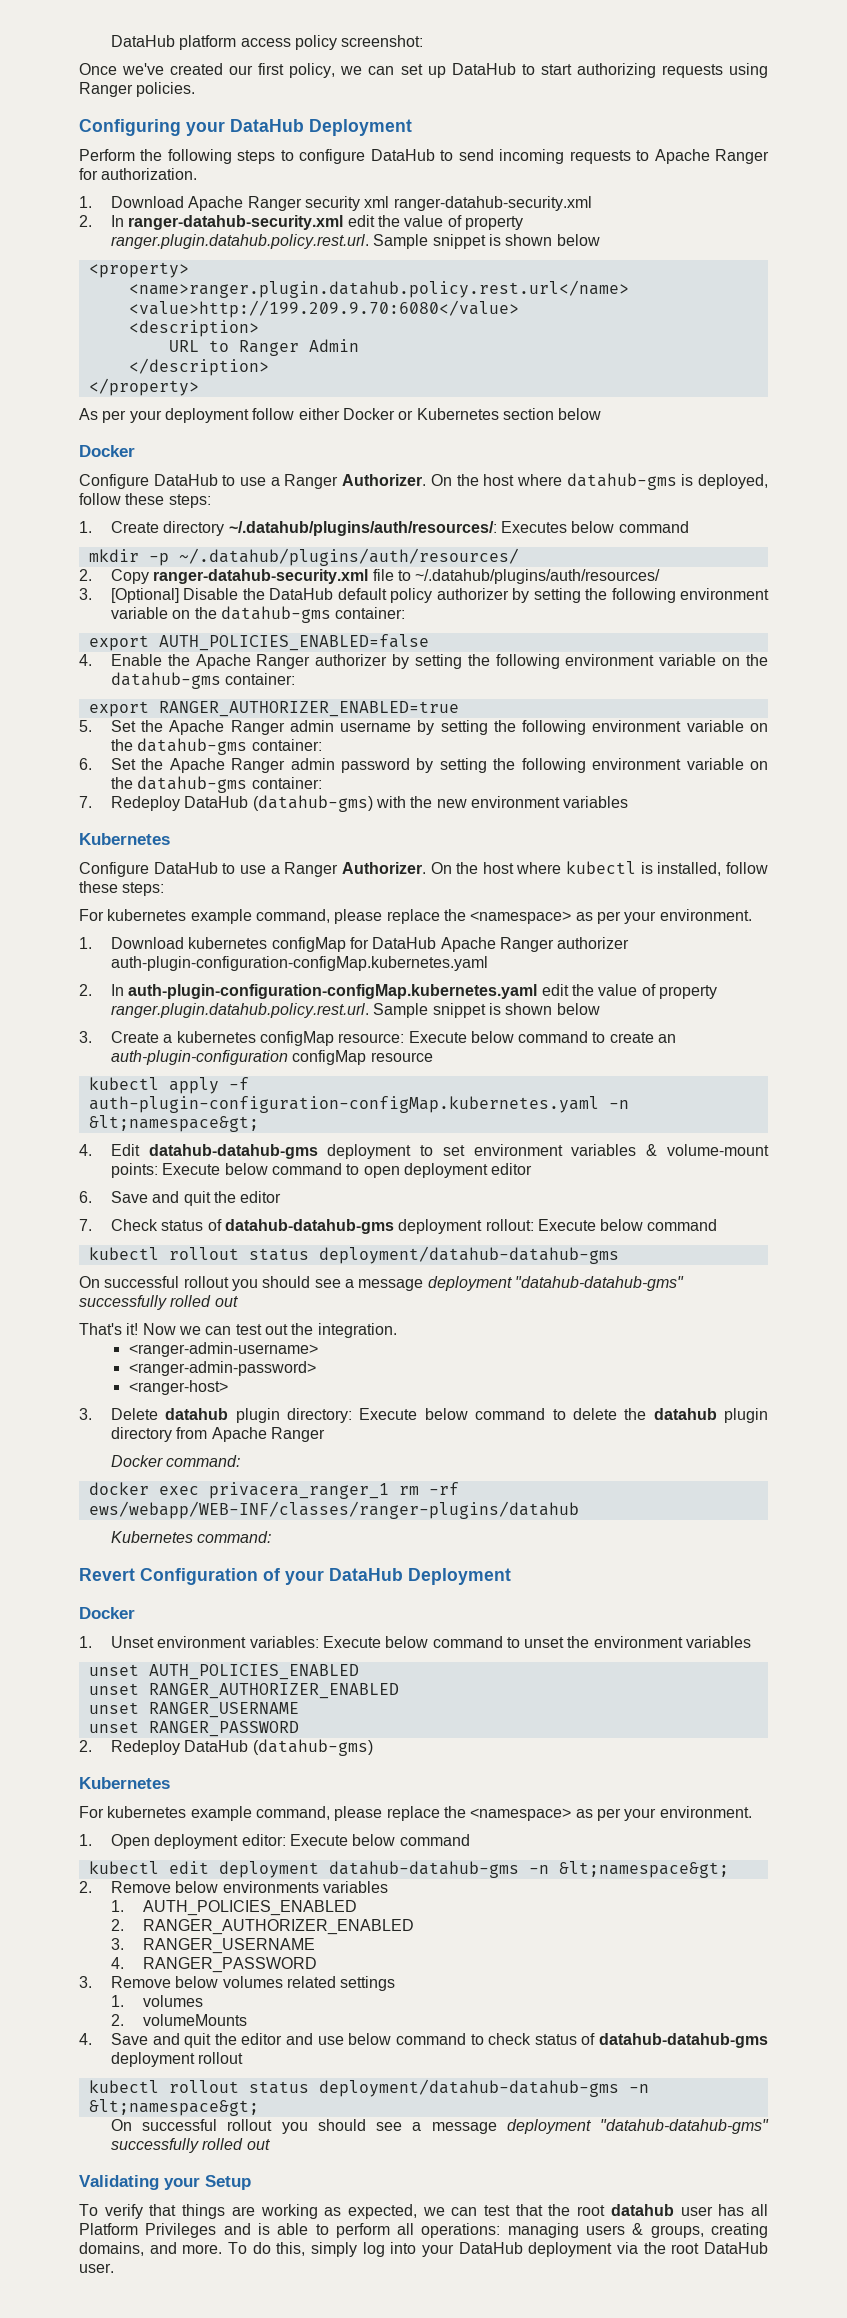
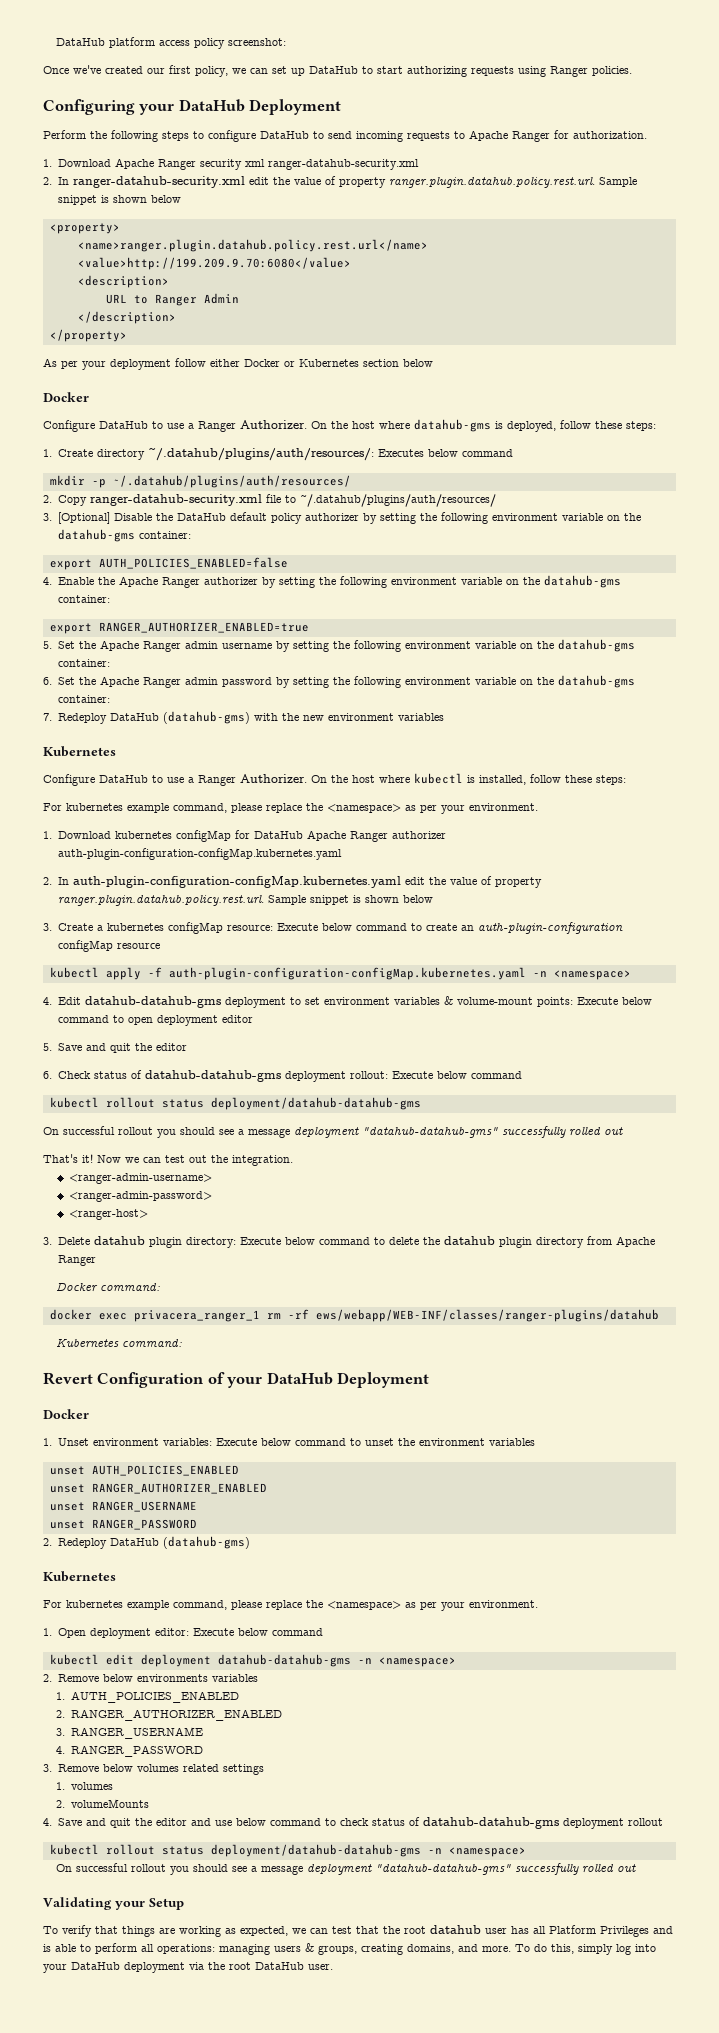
[88,1115,259,1132] &lt;namespace&gt; -> [553,970,631,980] <namespace>
[79,1191,92,1203] 6. -> [43,1043,52,1051] 5.
[79,1219,92,1231] 7. -> [43,1071,52,1079] 6.
[558,1861,729,1878] &lt;namespace&gt; -> [378,1657,456,1667] <namespace>
[88,2099,259,2116] &lt;namespace&gt; -> [448,1847,526,1857] <namespace>

